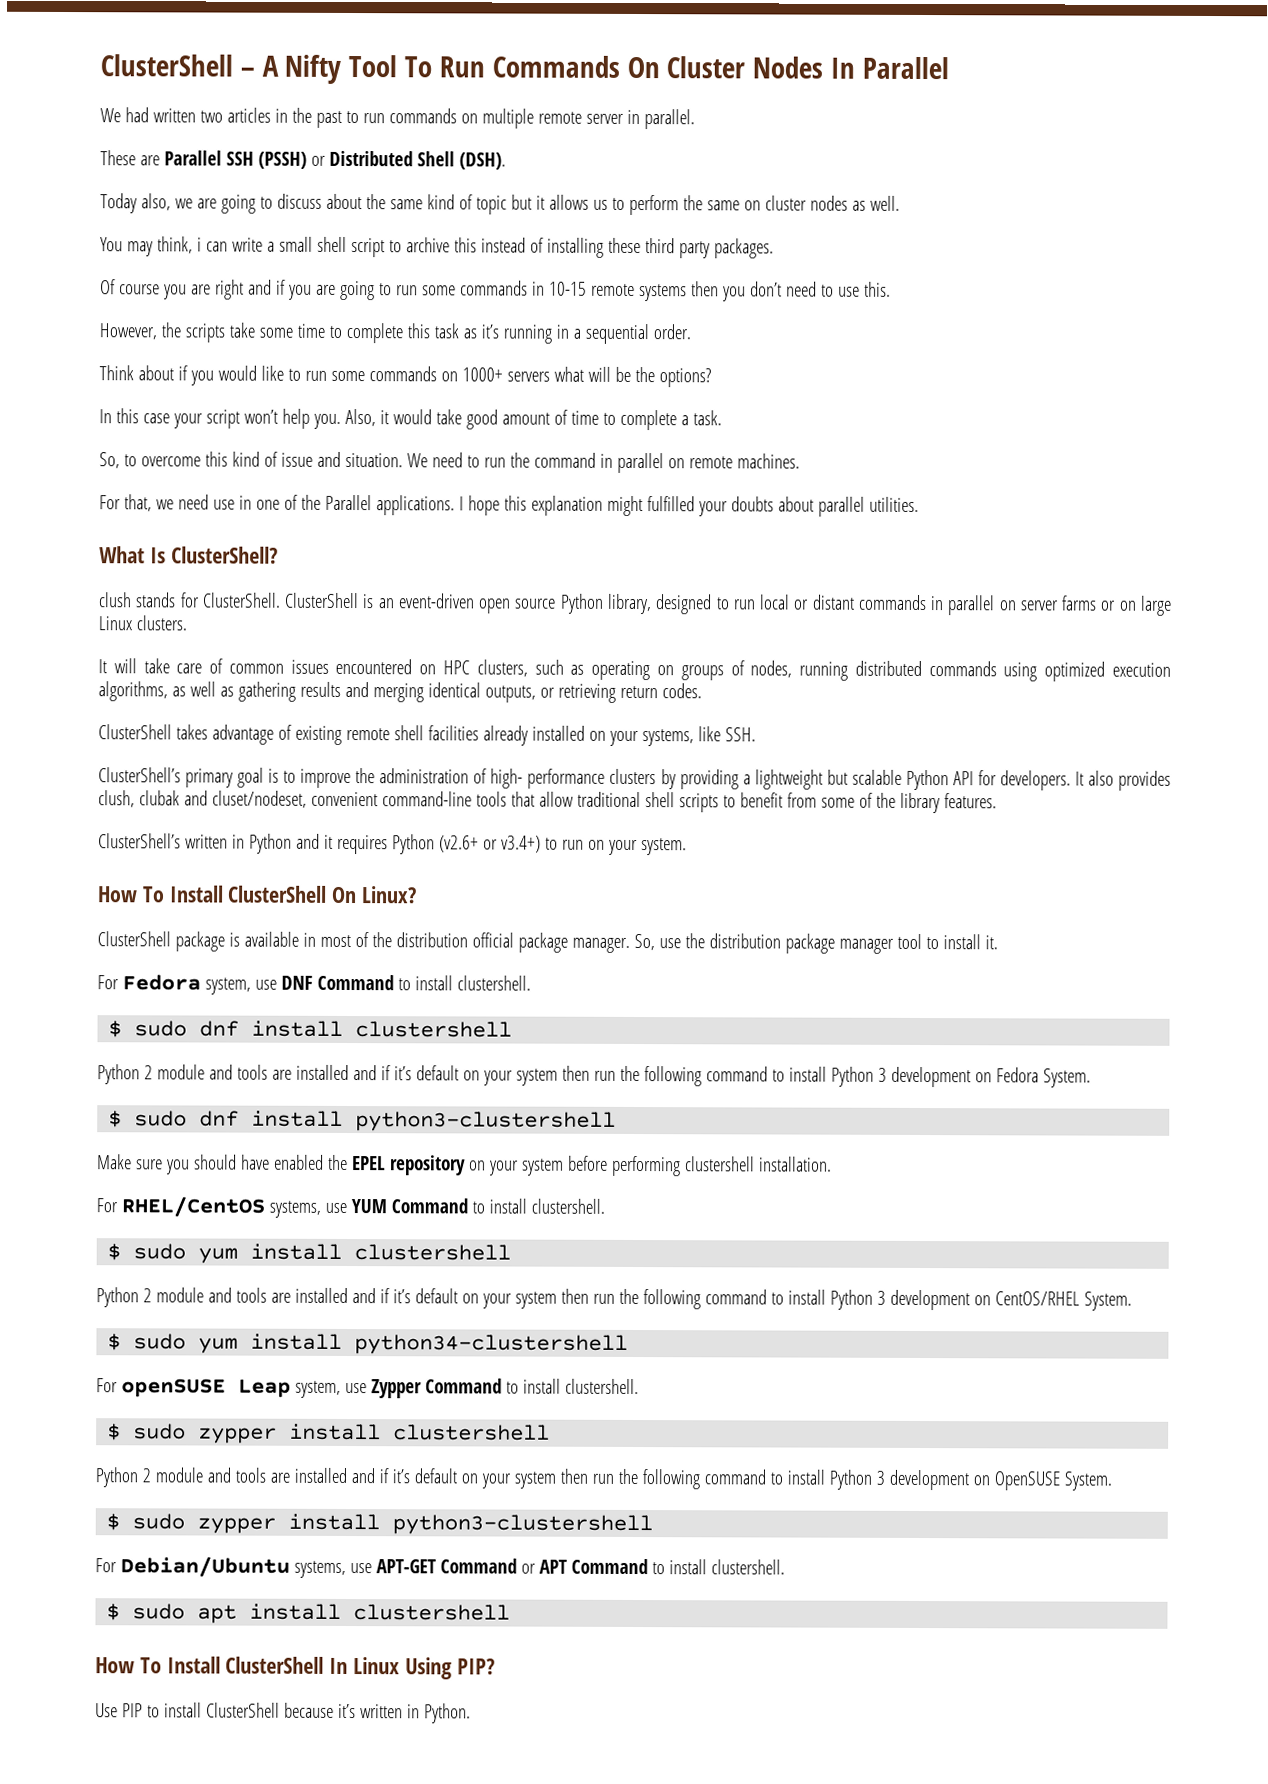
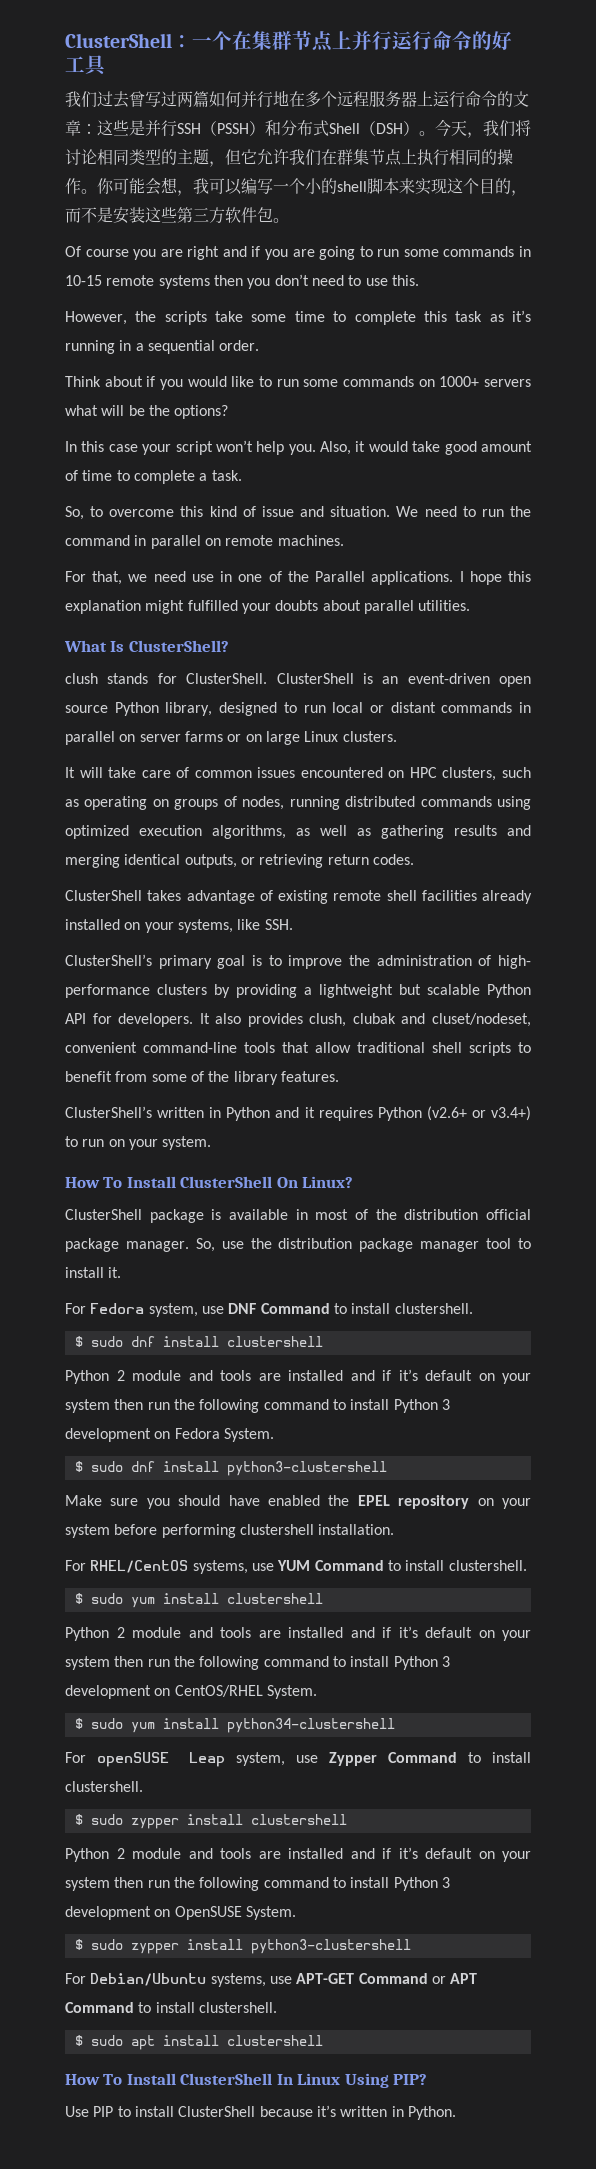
[100,54,949,84] [100,107,695,130] [100,150,506,170] [100,193,900,216] [100,236,774,259] ClusterShell – A Nifty Tool To Run Commands On Cluster Nodes In Parallel // We had written two articles in the past to run commands on multiple remote server in parallel. // These are Parallel SSH (PSSH) or Distributed Shell (DSH). // Today also, we are going to discuss about the same kind of topic but it allows us to perform the same on cluster nodes as well. // You may think, i can write a small shell script to archive this instead of installing these third party packages. -> [65,30,512,52] [65,55,107,76] [65,90,529,108] [65,119,531,138] [65,149,513,167] [65,177,527,196] [65,207,289,224] ClusterShell：一个在集群节点上并行运行命令的好工具 // 我们过去曾写过两篇如何并行地在多个远程服务器上运行命令的文章：这些是并行SSH（PSSH）和分布式Shell（DSH）。今天，我们将讨论相同类型的主题，但它允许我们在群集节点上执行相同的操作。你可能会想，我可以编写一个小的shell脚本来实现这个目的，而不是安装这些第三方软件包。

